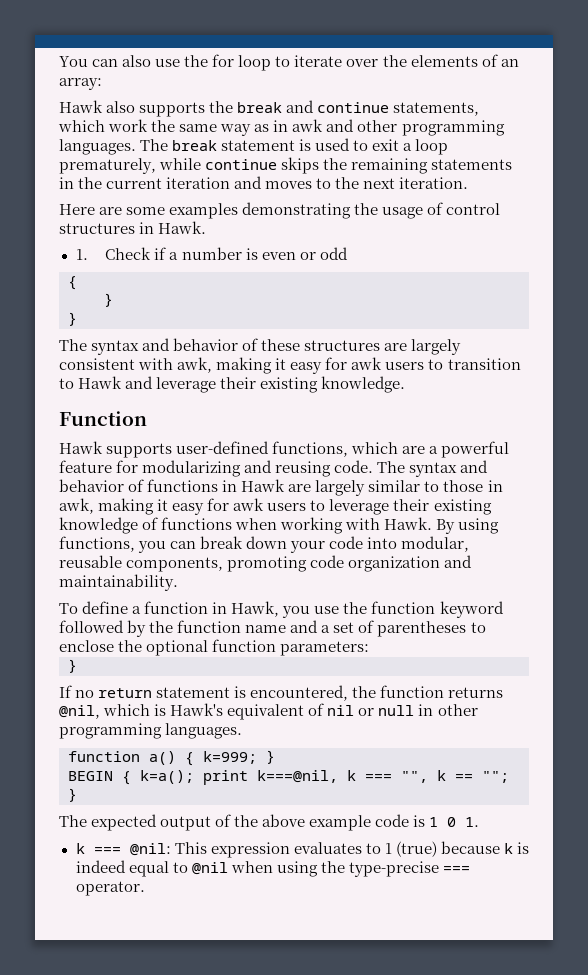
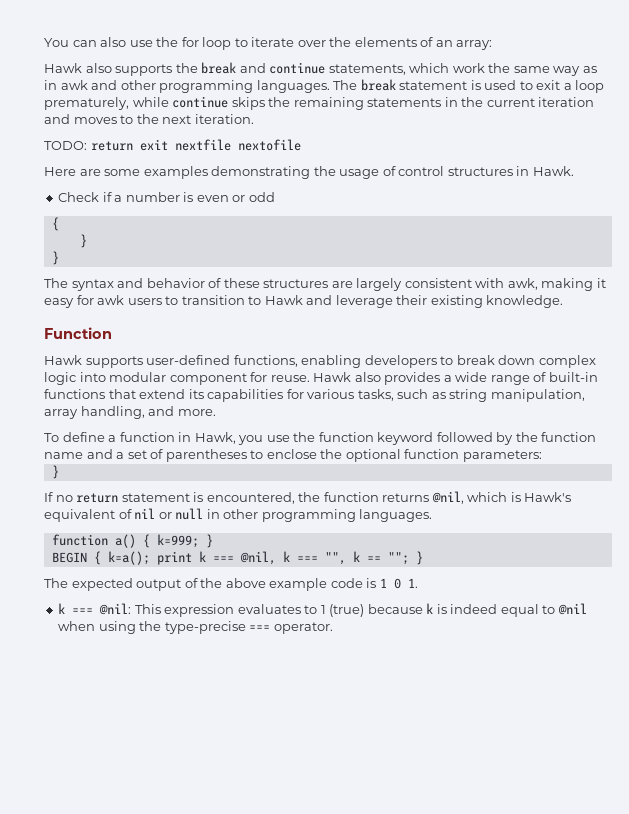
(469, 183) none -> [44,139,301,151] // TODO: return exit nextfile nextofile
[75,249,88,260] 1. -> (574, 171) none
[351,441,510,458] [59,460,489,477] [59,479,503,496] [59,498,492,515] [59,517,500,534] [59,536,470,553] [59,555,473,572] [59,574,178,591] which are a powerful feature for modularizing and reusing code. The syntax and behavior of functions in Hawk are largely similar to those in awk, making it easy for awk users to leverage their existing knowledge of functions when working with Hawk. By using functions, you can break down your code into modular, reusable components, promoting code organization and maintainability. -> [301,355,596,368] [44,372,598,385] [44,389,585,402] [44,406,216,419] enabling developers to break down complex logic into modular component for reuse. Hawk also provides a wide range of built-in functions that extend its capabilities for various tasks, such as string manipulation, array handling, and more.
[257,770,338,783] k===@nil, -> [198,551,276,565] k === @nil,

